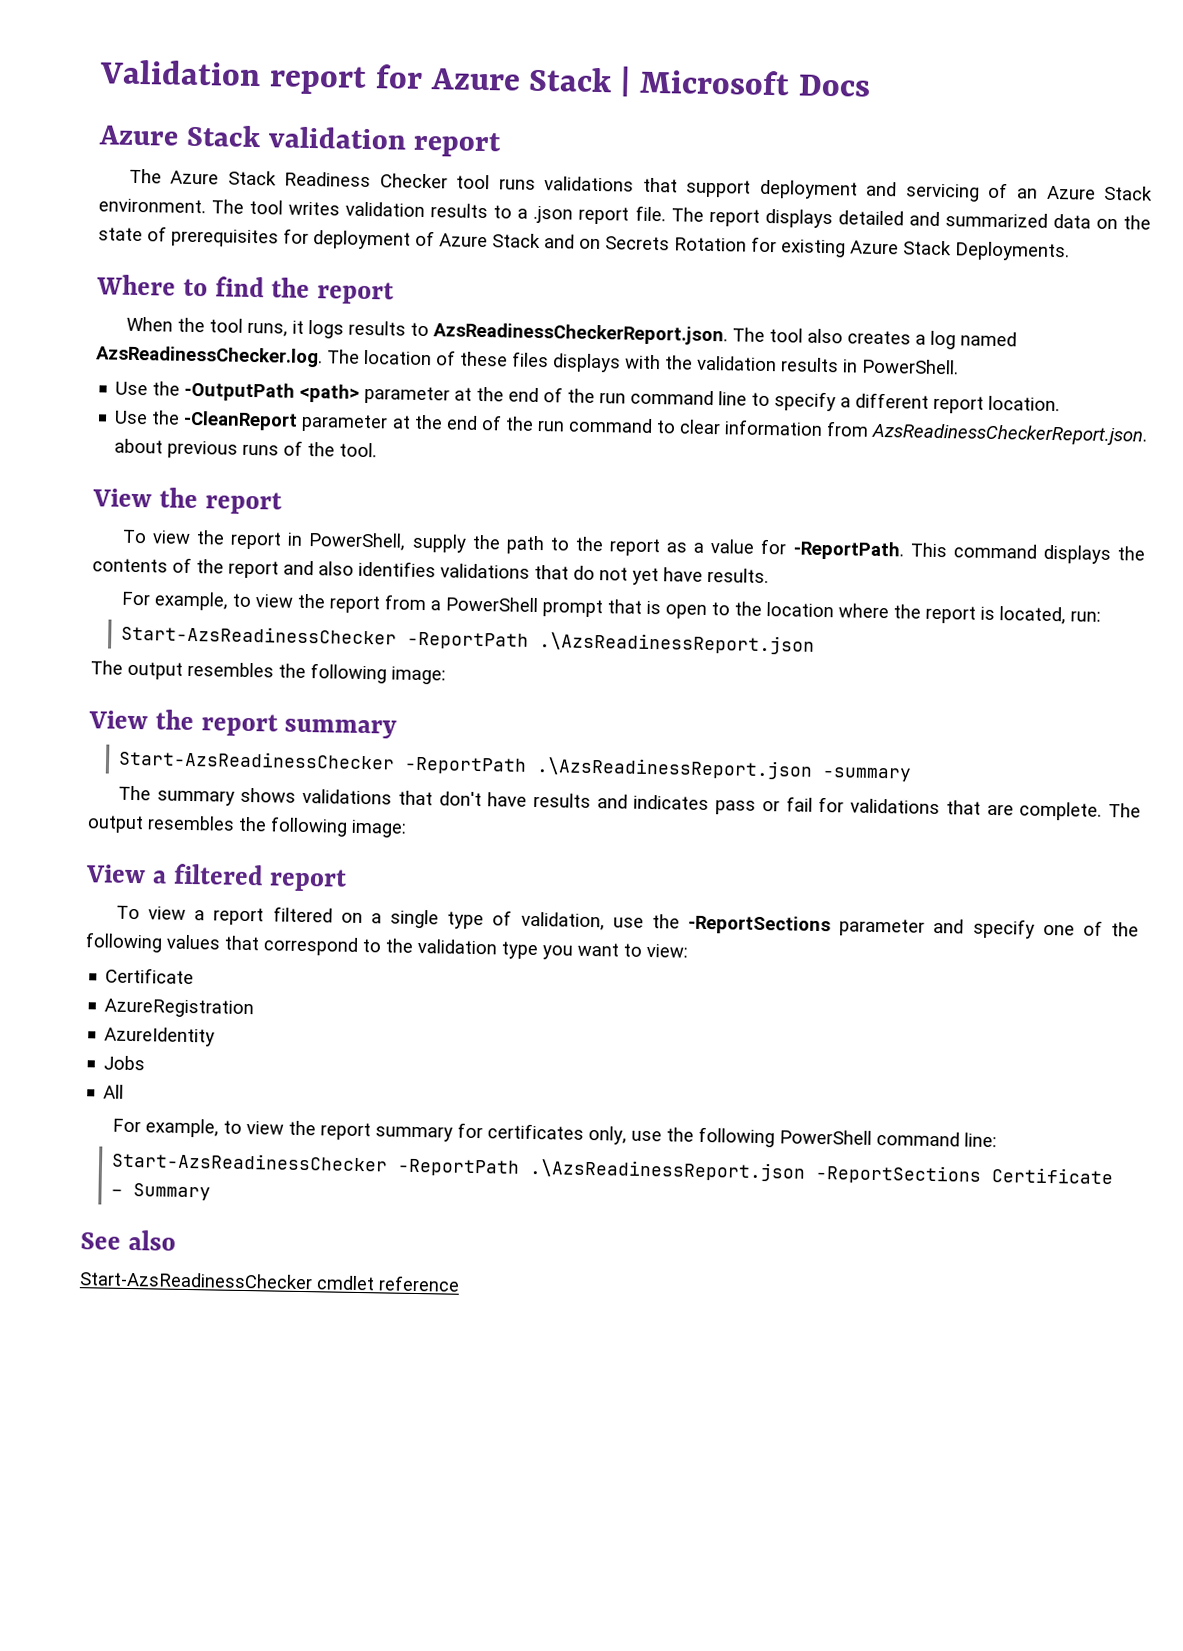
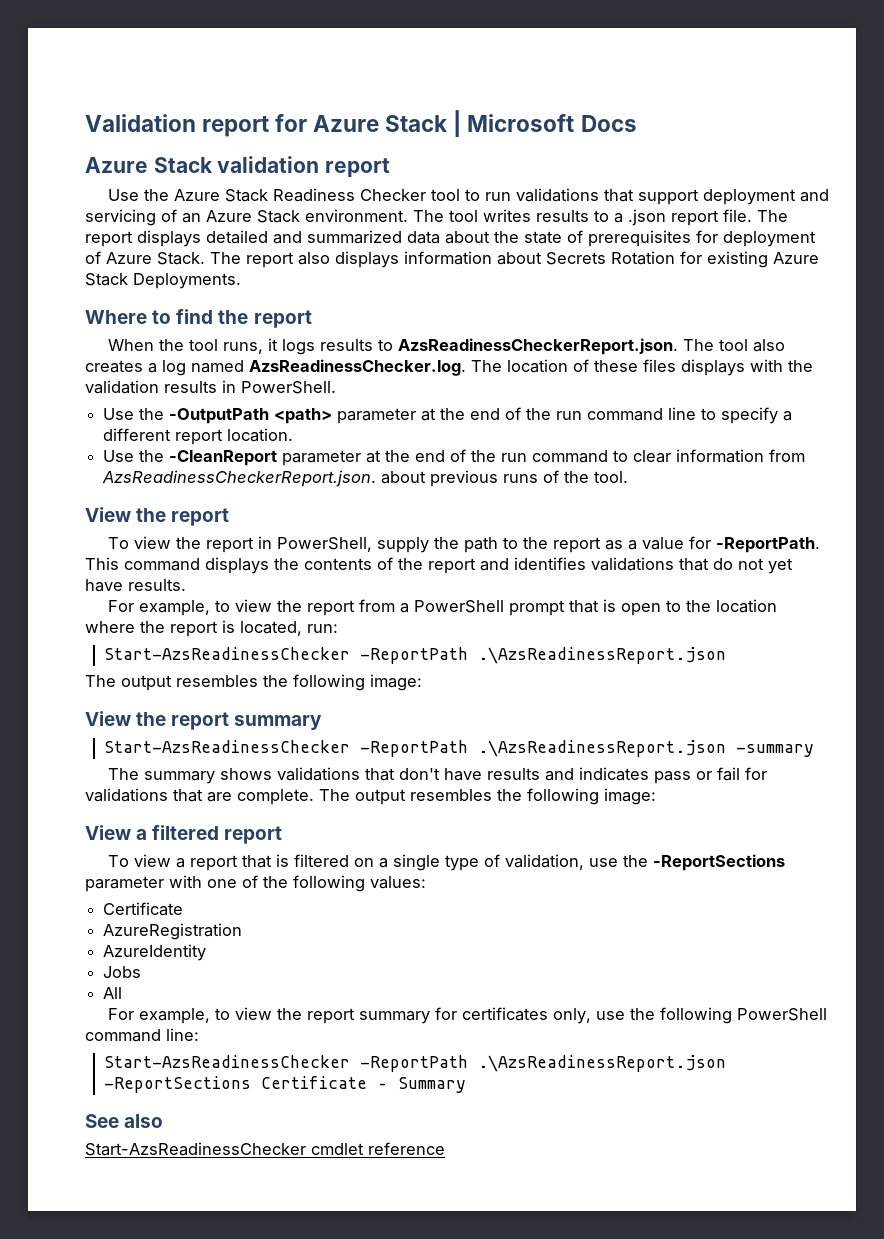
[128,168,162,184] The -> [107,189,169,201] Use the
[498,178,536,190] runs -> [464,189,511,201] to run
[345,201,426,218] validation -> (531, 215) none
[1095,218,1118,230] on -> [445,231,490,244] about
[492,233,601,250] Stack and on -> [157,251,542,268] Stack. The report also displays information about
[318,561,354,576] also -> (509, 564) none
(265, 916) none -> [241,854,289,868] that is
[933,918,1035,939] and specify -> [169,875,202,888] with
[166,934,688,960] values that correspond to the validation type you want to view: -> [370,876,426,889] values:

